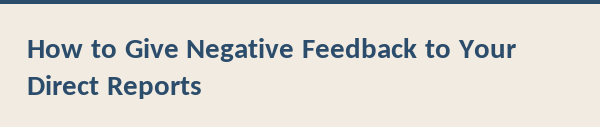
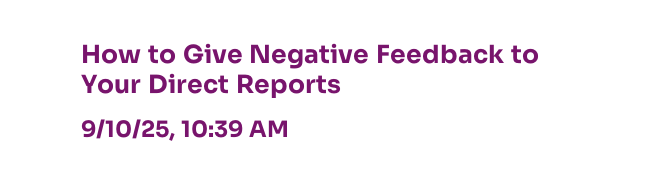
(202, 88) none -> [81,119,290,141] // 9/10/25, 10:39 AM

